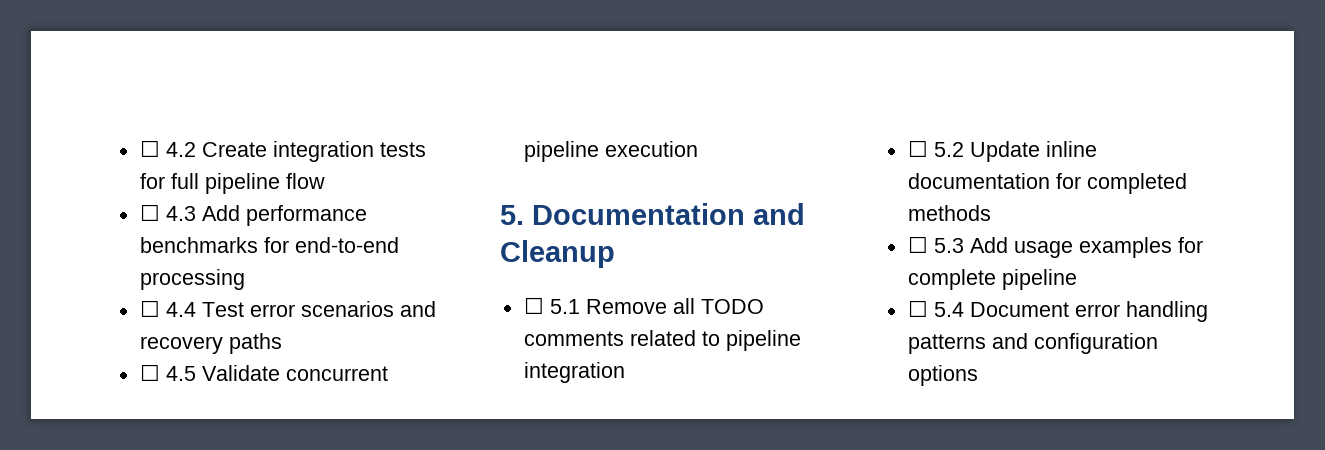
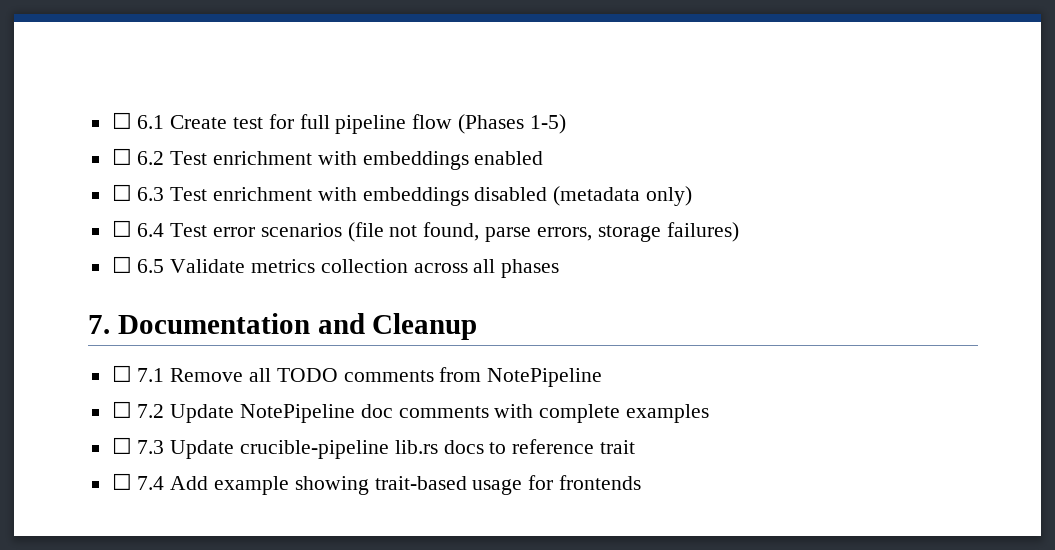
[139,140,426,162] ☐ 4.2 Create integration tests -> [111,112,264,129] ☐ 6.1 Create test
[139,204,367,226] [139,237,399,253] [139,269,245,290] [139,300,436,317] [139,333,282,354] [139,364,388,381] [523,141,698,162] [500,205,524,225] // ☐ 4.3 Add performance benchmarks for end-to-end processing // ☐ 4.4 Test error scenarios and recovery paths // ☐ 4.5 Validate concurrent pipeline execution // 5. -> [458,114,566,134] [111,148,544,170] [111,184,693,206] [111,220,739,242] [111,256,560,278] [88,315,110,334] (Phases 1-5) // ☐ 6.2 Test enrichment with embeddings enabled // ☐ 6.3 Test enrichment with embeddings disabled (metadata only) // ☐ 6.4 Test error scenarios (file not found, parse errors, storage failures) // ☐ 6.5 Validate metrics collection across all phases // 7.
[549,299,580,314] 5.1 -> [137,368,165,382] 7.1
[629,330,801,351] [523,362,625,383] [907,140,1097,162] [907,173,1187,194] [907,205,991,221] [907,236,1203,258] [907,269,1077,290] [907,300,1208,322] [907,333,1158,354] [907,365,978,386] related to pipeline integration // ☐ 5.2 Update inline documentation for completed methods // ☐ 5.3 Add usage examples for complete pipeline // ☐ 5.4 Document error handling patterns and configuration options -> [439,367,603,387] [111,401,710,423] [111,437,636,459] [111,473,642,495] from NotePipeline // ☐ 7.2 Update NotePipeline doc comments with complete examples // ☐ 7.3 Update crucible-pipeline lib.rs docs to reference trait // ☐ 7.4 Add example showing trait-based usage for frontends

